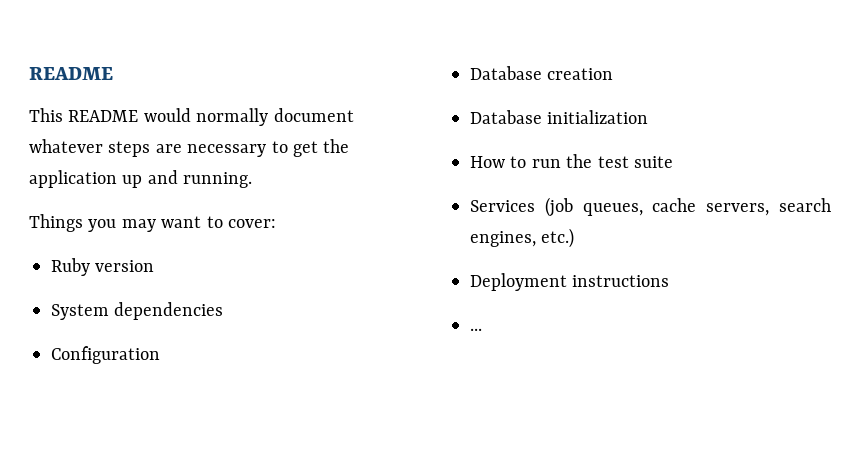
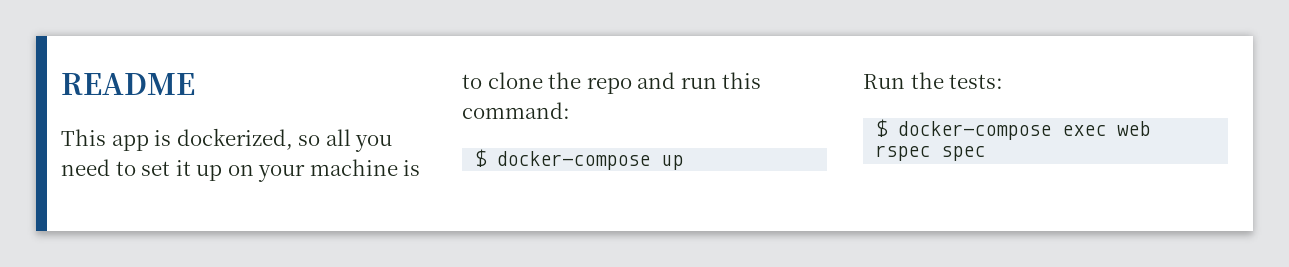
[68,108,354,126] [29,139,350,157] [29,170,253,188] [29,214,276,232] [51,258,155,276] [51,302,224,320] [51,346,160,364] [470,66,614,80] [470,110,649,124] [470,154,673,168] [470,197,831,217] [470,228,575,248] [470,273,670,291] [470,328,482,331] README would normally document whatever steps are necessary to get the application up and running. // Things you may want to cover: // Ruby version // System dependencies // Configuration // Database creation // Database initialization // How to run the test suite // Services (job queues, cache servers, search engines, etc.) // Deployment instructions // ... -> [111,128,393,152] [61,159,421,182] [462,72,762,94] [462,102,570,119] [474,149,684,170] [863,72,1004,89] [875,119,1151,140] [875,145,986,161] app is dockerized, so all you need to set it up on your machine is to clone the repo and run this command: // $ docker-compose up // Run the tests: // $ docker-compose exec web rspec spec

